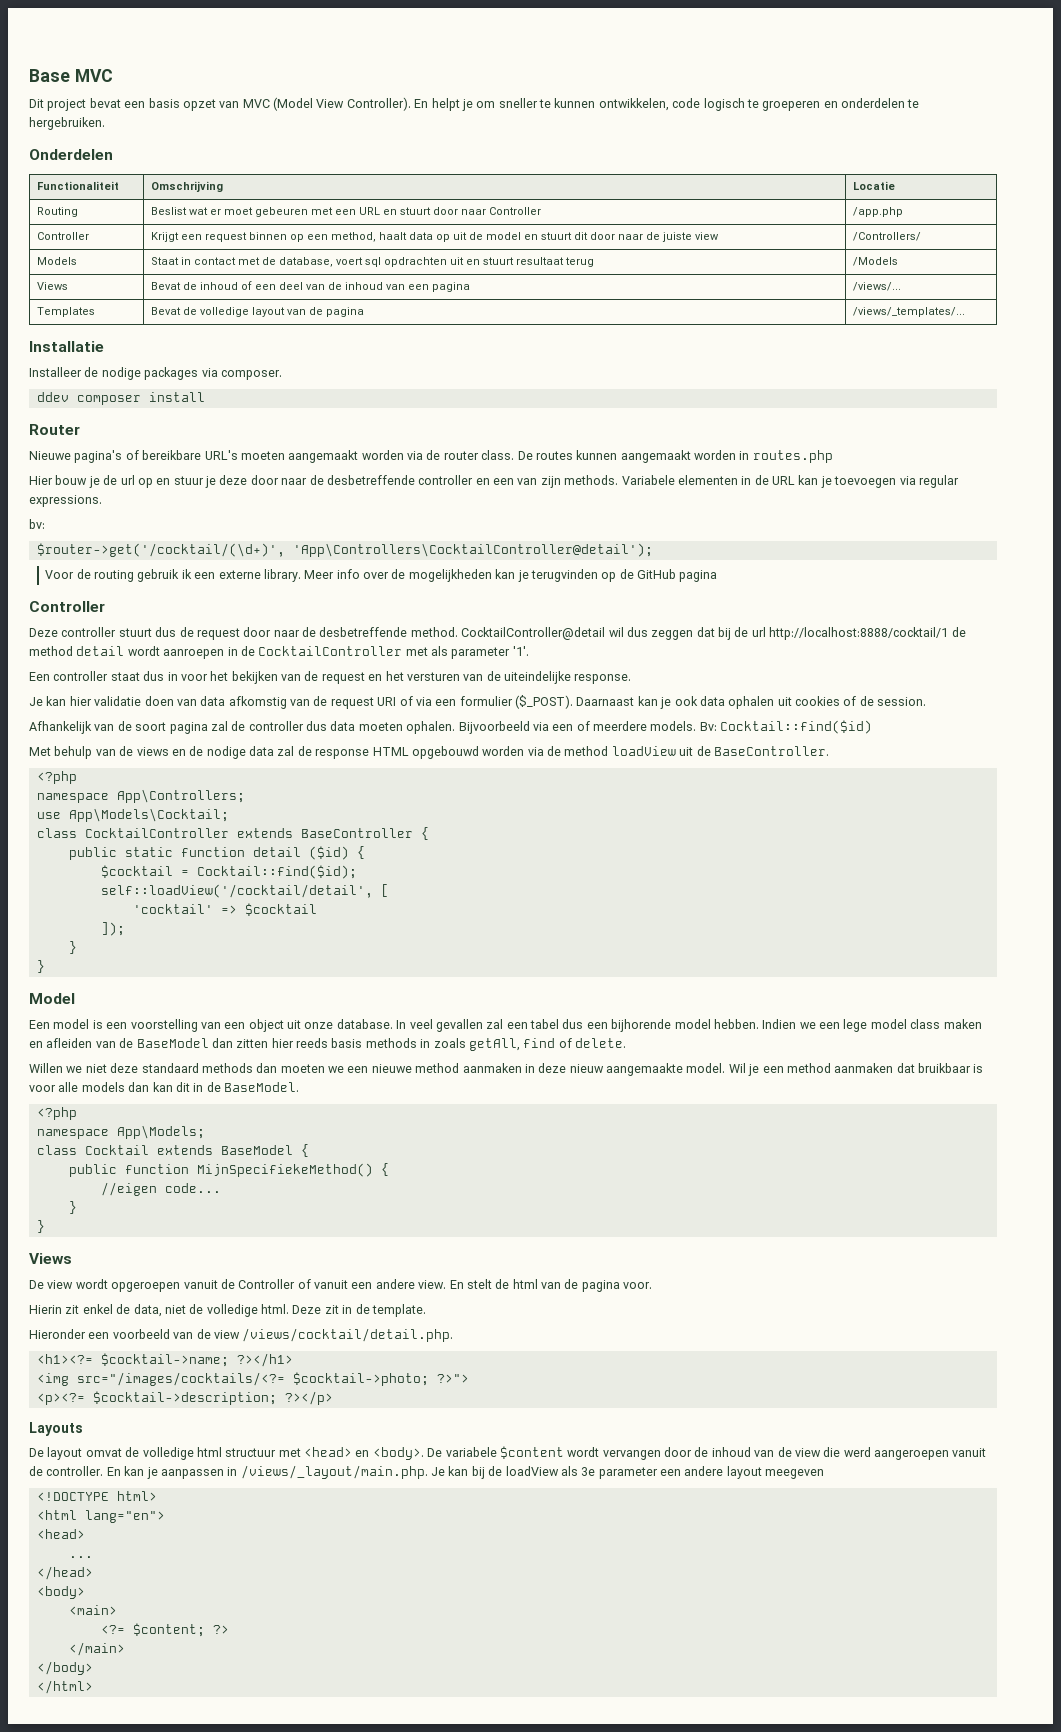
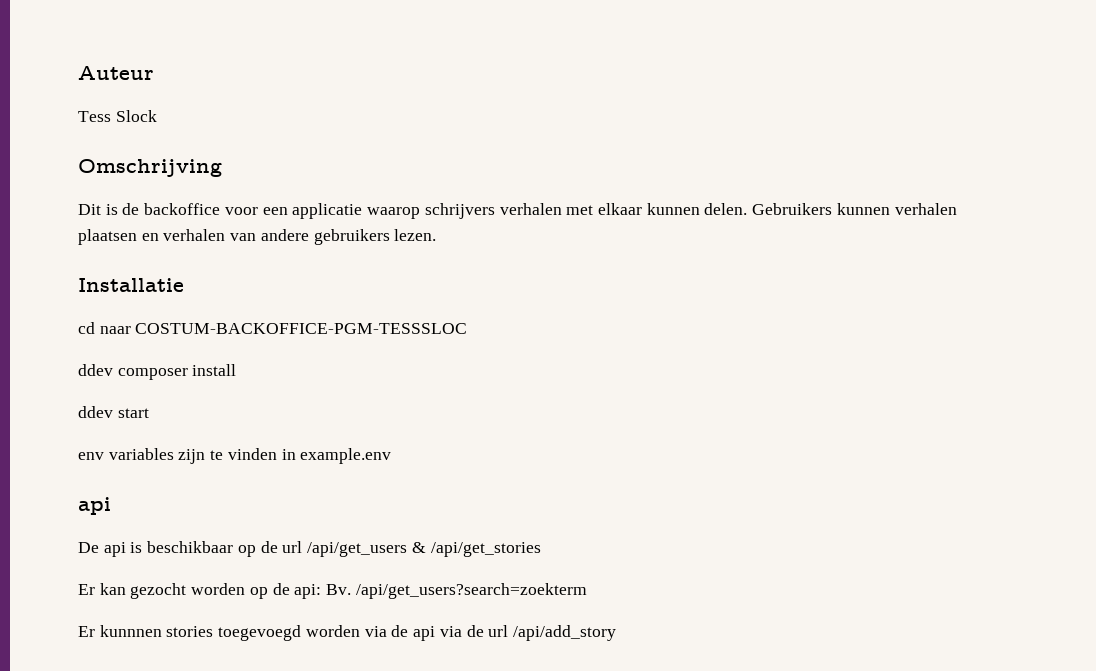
[29,69,113,82] [29,97,920,111] [29,117,105,130] [29,149,113,160] [36,181,119,190] [150,181,223,192] [852,181,895,190] [36,207,78,217] [150,207,541,217] [852,207,903,217] [36,232,89,240] [150,232,719,242] [852,232,921,241] [36,257,77,265] [150,257,594,267] [852,257,898,266] [36,282,68,290] [150,281,470,292] [852,282,901,291] [36,307,95,317] [150,307,364,317] [852,307,965,317] [29,341,104,352] [29,367,282,380] [36,392,205,405] [29,424,80,435] [29,450,833,463] [29,475,959,488] [29,495,102,507] [29,519,45,529] [36,543,653,557] [45,569,718,582] [29,601,105,612] [29,627,966,640] [29,646,529,659] [29,671,632,684] [29,695,927,709] [29,720,873,734] [29,746,829,759] [36,771,77,784] [36,789,245,803] [36,808,229,822] [36,827,429,840] [68,846,365,860] [100,865,357,879] [100,884,389,898] [132,903,317,916] [100,922,125,936] [68,941,77,954] [36,960,45,973] [29,993,75,1004] [29,1019,982,1032] [29,1038,626,1051] [29,1063,984,1076] [29,1082,299,1092] [36,1107,77,1120] [36,1125,205,1139] [36,1144,309,1157] [68,1163,389,1177] [100,1182,221,1196] [68,1201,77,1214] [36,1220,45,1233] [29,1253,72,1264] [29,1279,653,1292] [29,1304,426,1317] [29,1328,454,1342] [36,1353,293,1367] [36,1372,469,1386] [36,1391,333,1405] [29,1422,83,1436] [29,1446,987,1460] [29,1465,825,1479] [36,1491,157,1501] [36,1510,165,1523] [36,1529,85,1539] [68,1556,93,1558] [36,1566,93,1580] [36,1586,85,1599] [68,1605,117,1615] [100,1623,229,1637] [68,1642,125,1656] [36,1661,93,1675] [36,1680,93,1694] Base MVC // Dit project bevat een basis opzet van MVC (Model View Controller). En helpt je om sneller te kunnen ontwikkelen, code logisch te groeperen en onderdelen te hergebruiken. // Onderdelen // Functionaliteit | Omschrijving | Locatie // Routing | Beslist wat er moet gebeuren met een URL en stuurt door naar Controller | /app.php // Controller | Krijgt een request binnen op een method, haalt data op uit de model en stuurt dit door naar de juiste view | /Controllers/ // Models | Staat in contact met de database, voert sql opdrachten uit en stuurt resultaat terug | /Models // Views | Bevat de inhoud of een deel van de inhoud van een pagina | /views/... // Templates | Bevat de volledige layout van de pagina | /views/_templates/... // Installatie // Installeer de nodige packages via composer. // ddev composer install // Router // Nieuwe pagina's of bereikbare URL's moeten aangemaakt worden via de router class. De routes kunnen aangemaakt worden in routes.php // Hier bouw je de url op en stuur je deze door naar de desbetreffende controller en een van zijn methods. Variabele elementen in de URL kan je toevoegen via regular expressions. // bv: // $router->get('/cocktail/(\d+)', 'App\Controllers\CocktailController@detail'); // Voor de routing gebruik ik een externe library. Meer info over de mogelijkheden kan je terugvinden op de GitHub pagina // Controller // Deze controller stuurt dus de request door naar de desbetreffende method. CocktailController@detail wil dus zeggen dat bij de url http://localhost:8888/cocktail/1 de method detail wordt aanroepen in de CocktailController met als parameter '1'. // Een controller staat dus in voor het bekijken van de request en het versturen van de uiteindelijke response. // Je kan hier validatie doen van data afkomstig van de request URI of via een formulier ($_POST). Daarnaast kan je ook data ophalen uit cookies of de session. // Afhankelijk van de soort pagina zal de controller dus data moeten ophalen. Bijvoorbeeld via een of meerdere models. Bv: Cocktail::find($id) // Met behulp van de views en de nodige data zal de response HTML opgebouwd worden via de method loadView uit de BaseController. // <?php // namespace App\Controllers; // use App\Models\Cocktail; // class CocktailController extends BaseController { // public static function detail ($id) { // $cocktail = Cocktail::find($id); // self::loadView('/cocktail/detail', [ // 'cocktail' => $cocktail // ]); // } // } // Model // Een model is een voorstelling van een object uit onze database. In veel gevallen zal een tabel dus een bijhorende model hebben. Indien we een lege model class maken en afleiden van de BaseModel dan zitten hier reeds basis methods in zoals getAll, find of delete. // Willen we niet deze standaard methods dan moeten we een nieuwe method aanmaken in deze nieuw aangemaakte model. Wil je een method aanmaken dat bruikbaar is voor alle models dan kan dit in de BaseModel. // <?php // namespace App\Models; // class Cocktail extends BaseModel { // public function MijnSpecifiekeMethod() { // //eigen code... // } // } // Views // De view wordt opgeroepen vanuit de Controller of vanuit een andere view. En stelt de html van de pagina voor. // Hierin zit enkel de data, niet de volledige html. Deze zit in de template. // Hieronder een voorbeeld van de view /views/cocktail/detail.php. // <h1><?= $cocktail->name; ?></h1> // <img src="/images/cocktails/<?= $cocktail->photo; ?>"> // <p><?= $cocktail->description; ?></p> // Layouts // De layout omvat de volledige html structuur met <head> en <body>. De variabele $content wordt vervangen door de inhoud van de view die werd aangeroepen vanuit de controller. En kan je aanpassen in /views/_layout/main.php. Je kan bij de loadView als 3e parameter een andere layout meegeven // <!DOCTYPE html> // <html lang="en"> // <head> // ... // </head> // <body> // <main> // <?= $content; ?> // </main> // </body> // </html> -> [78,66,154,80] [78,110,157,122] [78,159,222,177] [78,203,957,219] [78,229,437,245] [78,278,184,292] [78,322,468,334] [78,364,237,380] [78,406,149,418] [78,448,392,464] [78,497,111,515] [78,541,541,557] [78,583,587,599] [78,625,616,641] Auteur // Tess Slock // Omschrijving // Dit is de backoffice voor een applicatie waarop schrijvers verhalen met elkaar kunnen delen. Gebruikers kunnen verhalen plaatsen en verhalen van andere gebruikers lezen. // Installatie // cd naar COSTUM-BACKOFFICE-PGM-TESSSLOC // ddev composer install // ddev start // env variables zijn te vinden in example.env // api // De api is beschikbaar op de url /api/get_users & /api/get_stories // Er kan gezocht worden op de api: Bv. /api/get_users?search=zoekterm // Er kunnnen stories toegevoegd worden via de api via de url /api/add_story

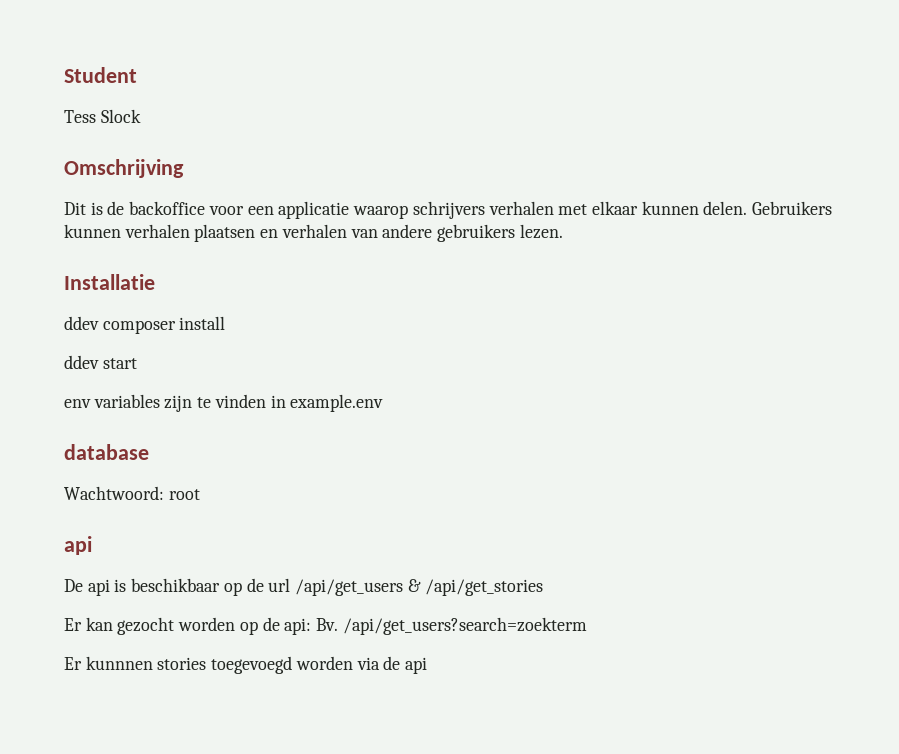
[78,66,154,80] Auteur -> [64,67,137,83] Student
[78,322,468,334] // cd naar COSTUM-BACKOFFICE-PGM-TESSSLOC -> (155, 282) none
(392, 456) none -> [64,444,149,460] [64,486,200,500] // database // Wachtwoord: root
[439,625,616,641] via de url /api/add_story -> (428, 665) none

